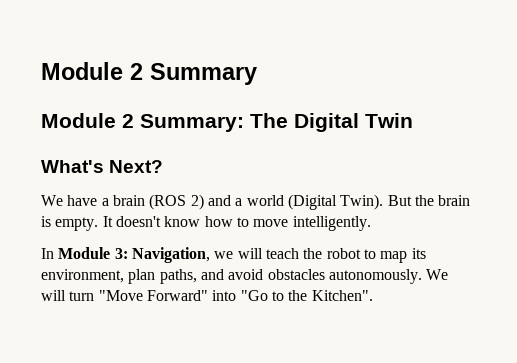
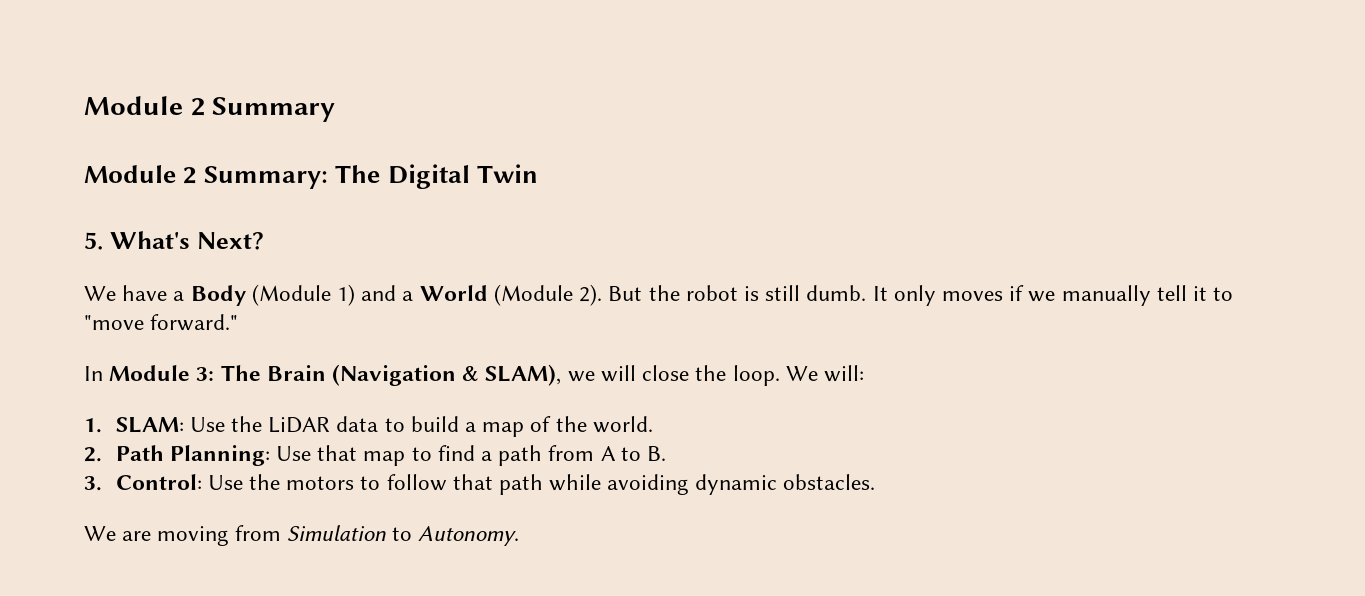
(413, 120) none -> [84,232,103,250] 5.
[112,194,471,210] [41,216,371,231] [41,247,426,263] [41,269,449,284] [41,290,373,301] brain (ROS 2) and a world (Digital Twin). But the brain is empty. It doesn't know how to move intelligently. // In Module 3: Navigation, we will teach the robot to map its environment, plan paths, and avoid obstacles autonomously. We will turn "Move Forward" into "Go to the Kitchen". -> [190,284,1234,306] [84,314,239,331] [84,364,864,386] [84,416,653,437] [84,445,667,466] [84,474,875,495] [84,525,520,546] Body (Module 1) and a World (Module 2). But the robot is still dumb. It only moves if we manually tell it to "move forward." // In Module 3: The Brain (Navigation & SLAM), we will close the loop. We will: // 1. SLAM: Use the LiDAR data to build a map of the world. // 2. Path Planning: Use that map to find a path from A to B. // 3. Control: Use the motors to follow that path while avoiding dynamic obstacles. // We are moving from Simulation to Autonomy.

